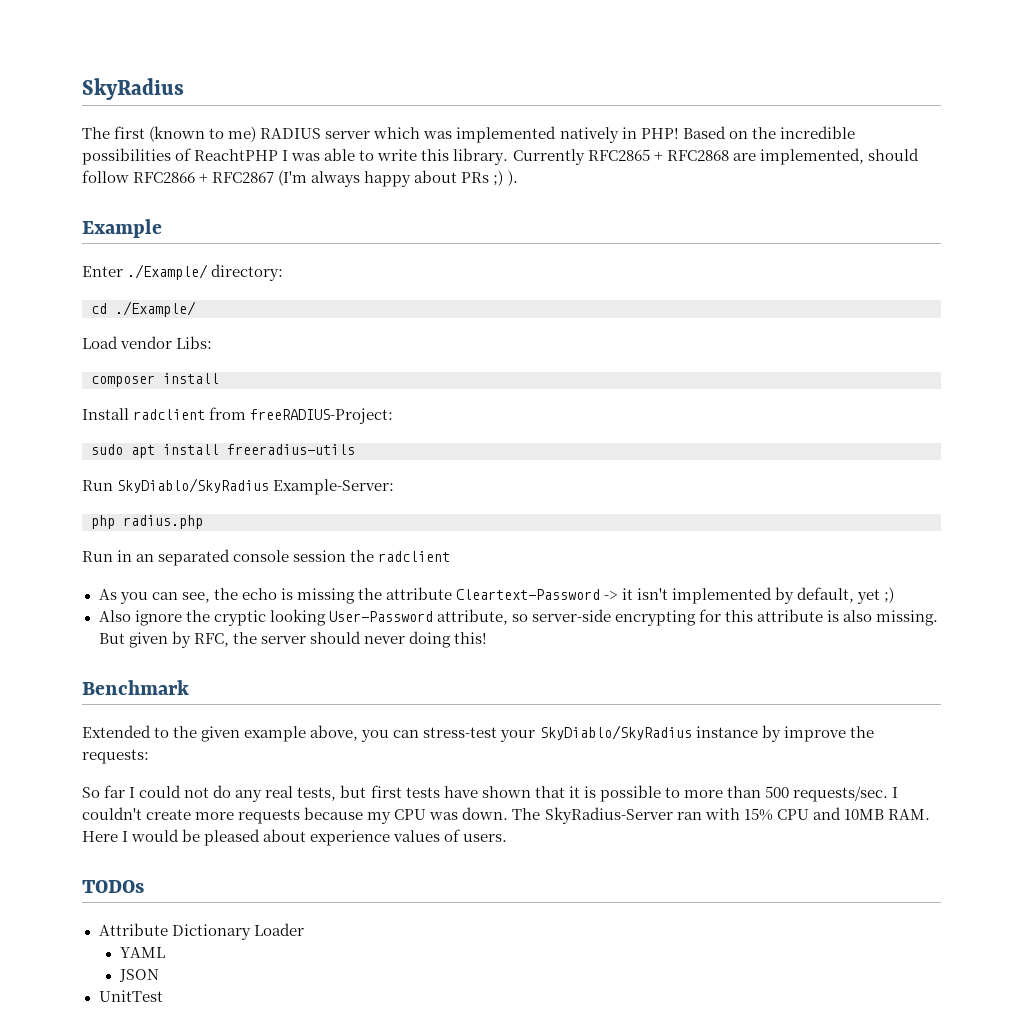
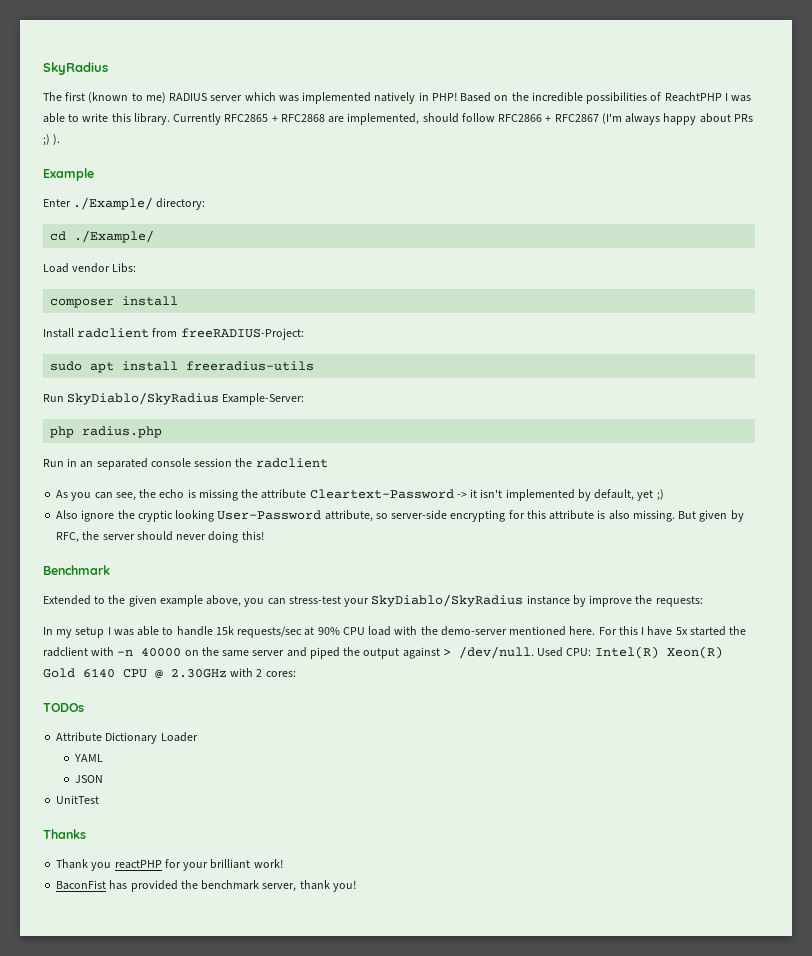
[82,785,899,802] [82,807,930,824] [82,829,508,846] So far I could not do any real tests, but first tests have shown that it is possible to more than 500 requests/sec. I couldn't create more requests because my CPU was down. The SkyRadius-Server ran with 15% CPU and 10MB RAM. Here I would be pleased about experience values of users. -> [43,626,747,638] [43,646,723,659] [43,668,296,679] In my setup I was able to handle 15k requests/sec at 90% CPU load with the demo-server mentioned here. For this I have 5x started the radclient with -n 40000 on the same server and piped the output against > /dev/null. Used CPU: Intel(R) Xeon(R) Gold 6140 CPU @ 2.30GHz with 2 cores:
(163, 996) none -> [43,829,86,839] [56,859,283,871] [56,880,356,892] // Thanks // Thank you reactPHP for your brilliant work! // BaconFist has provided the benchmark server, thank you!

